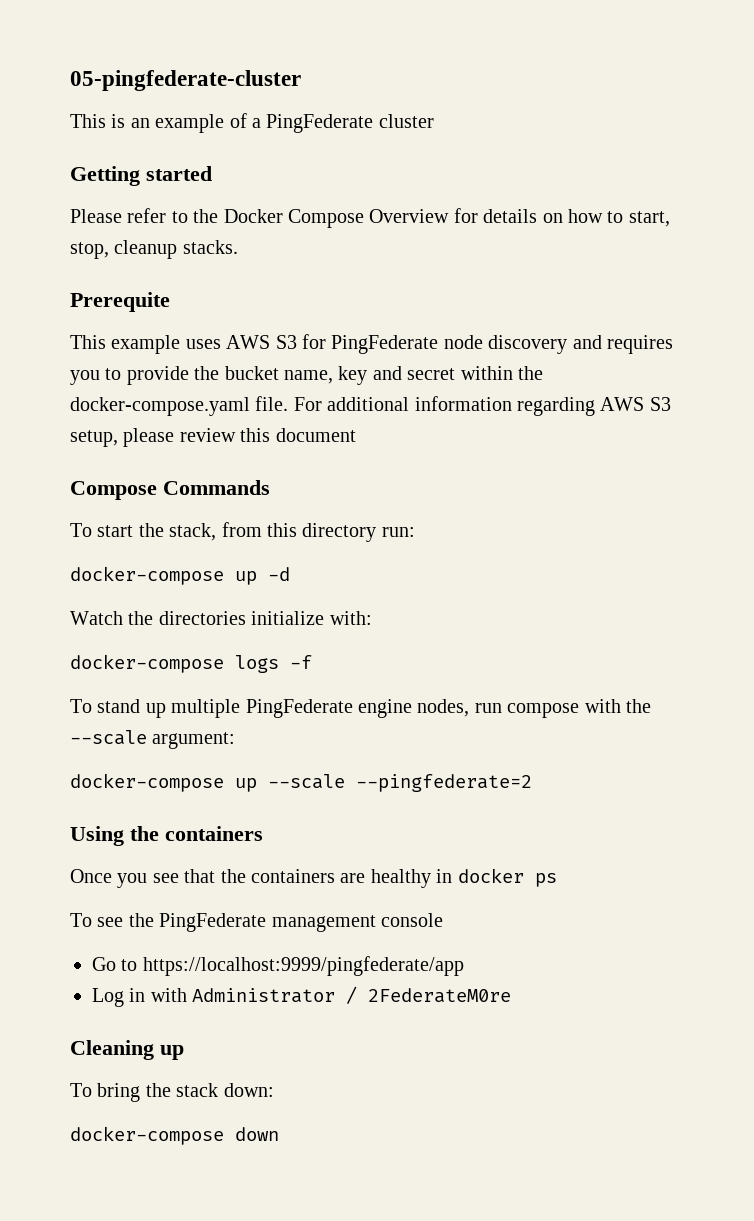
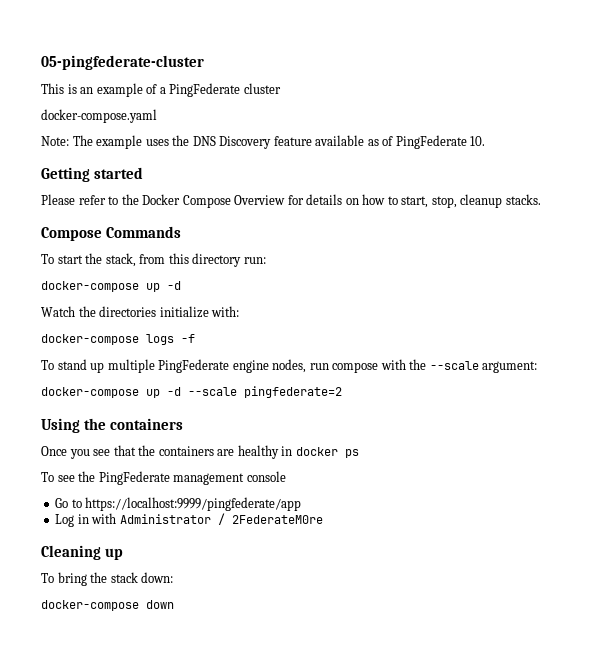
(434, 121) none -> [41,109,157,123] [41,135,486,149] // docker-compose.yaml // Note: The example uses the DNS Discovery feature available as of PingFederate 10.
[70,292,170,312] [70,334,673,354] [70,366,543,385] [70,396,671,416] [70,428,356,447] // Prerequite // This example uses AWS S3 for PingFederate node discovery and requires you to provide the bucket name, key and secret within the docker-compose.yaml file. For additional information regarding AWS S3 setup, please review this document -> (541, 199) none
[268,774,532,792] --scale --pingfederate=2 -> [167,386,342,398] -d --scale pingfederate=2

